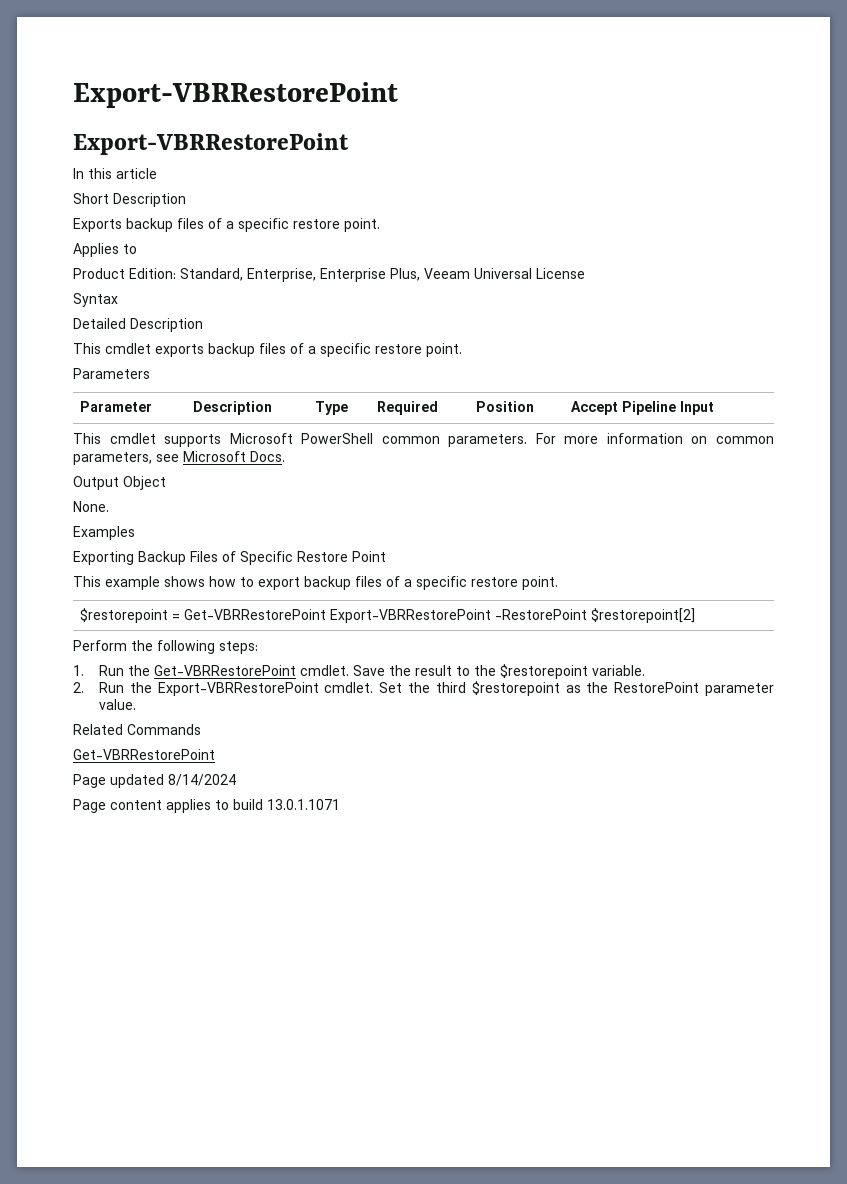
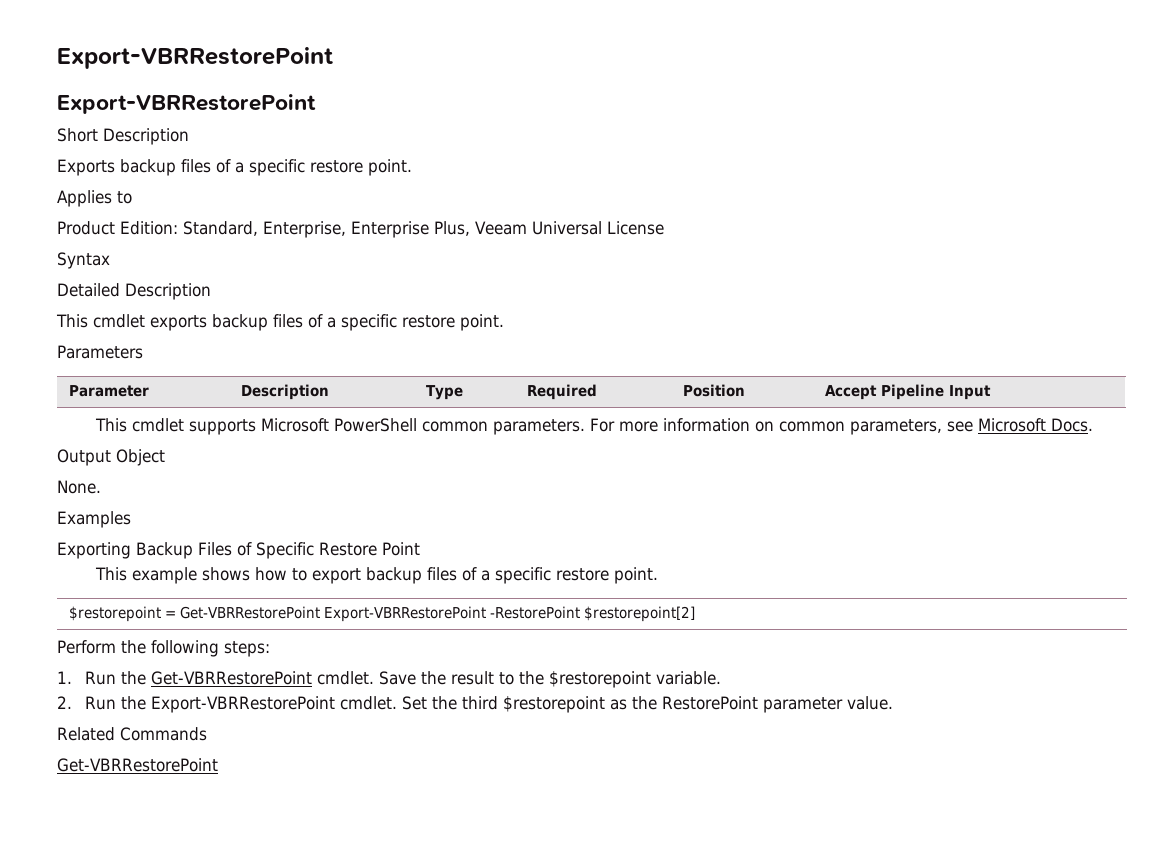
[73,168,157,179] // In this article -> (316, 104) none
[73,774,236,788] [73,799,340,813] // Page updated 8/14/2024 // Page content applies to build 13.0.1.1071 -> (218, 765) none

